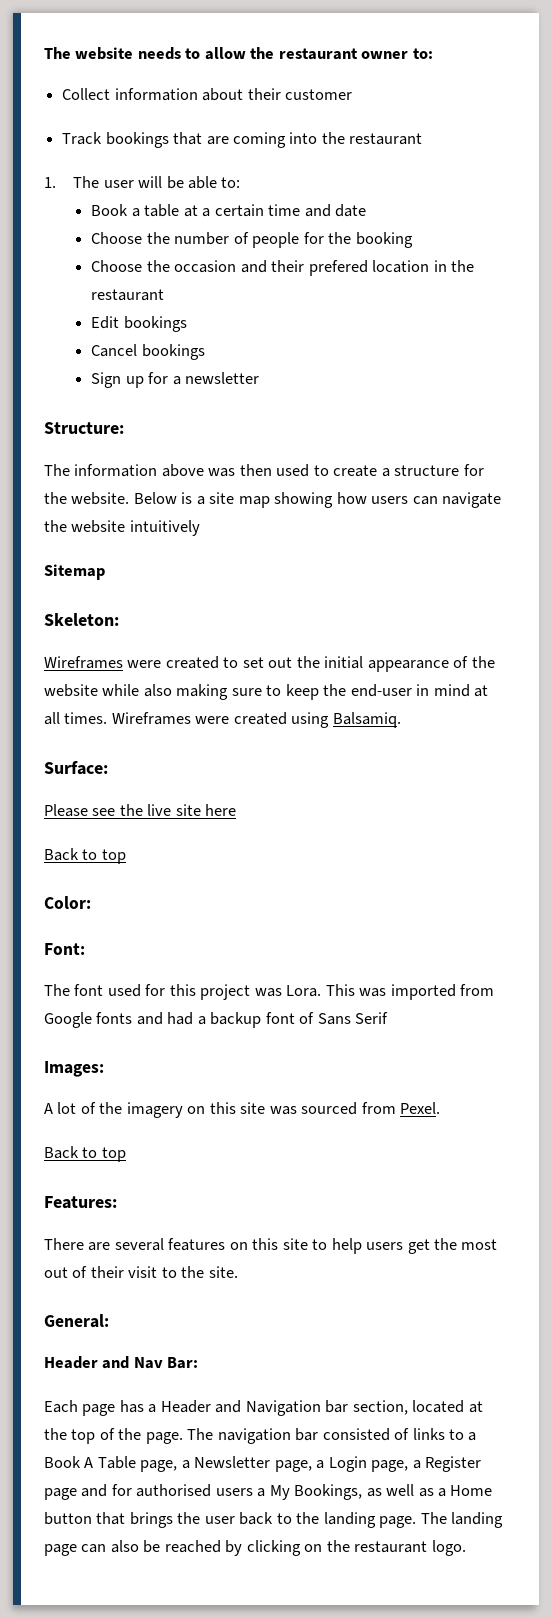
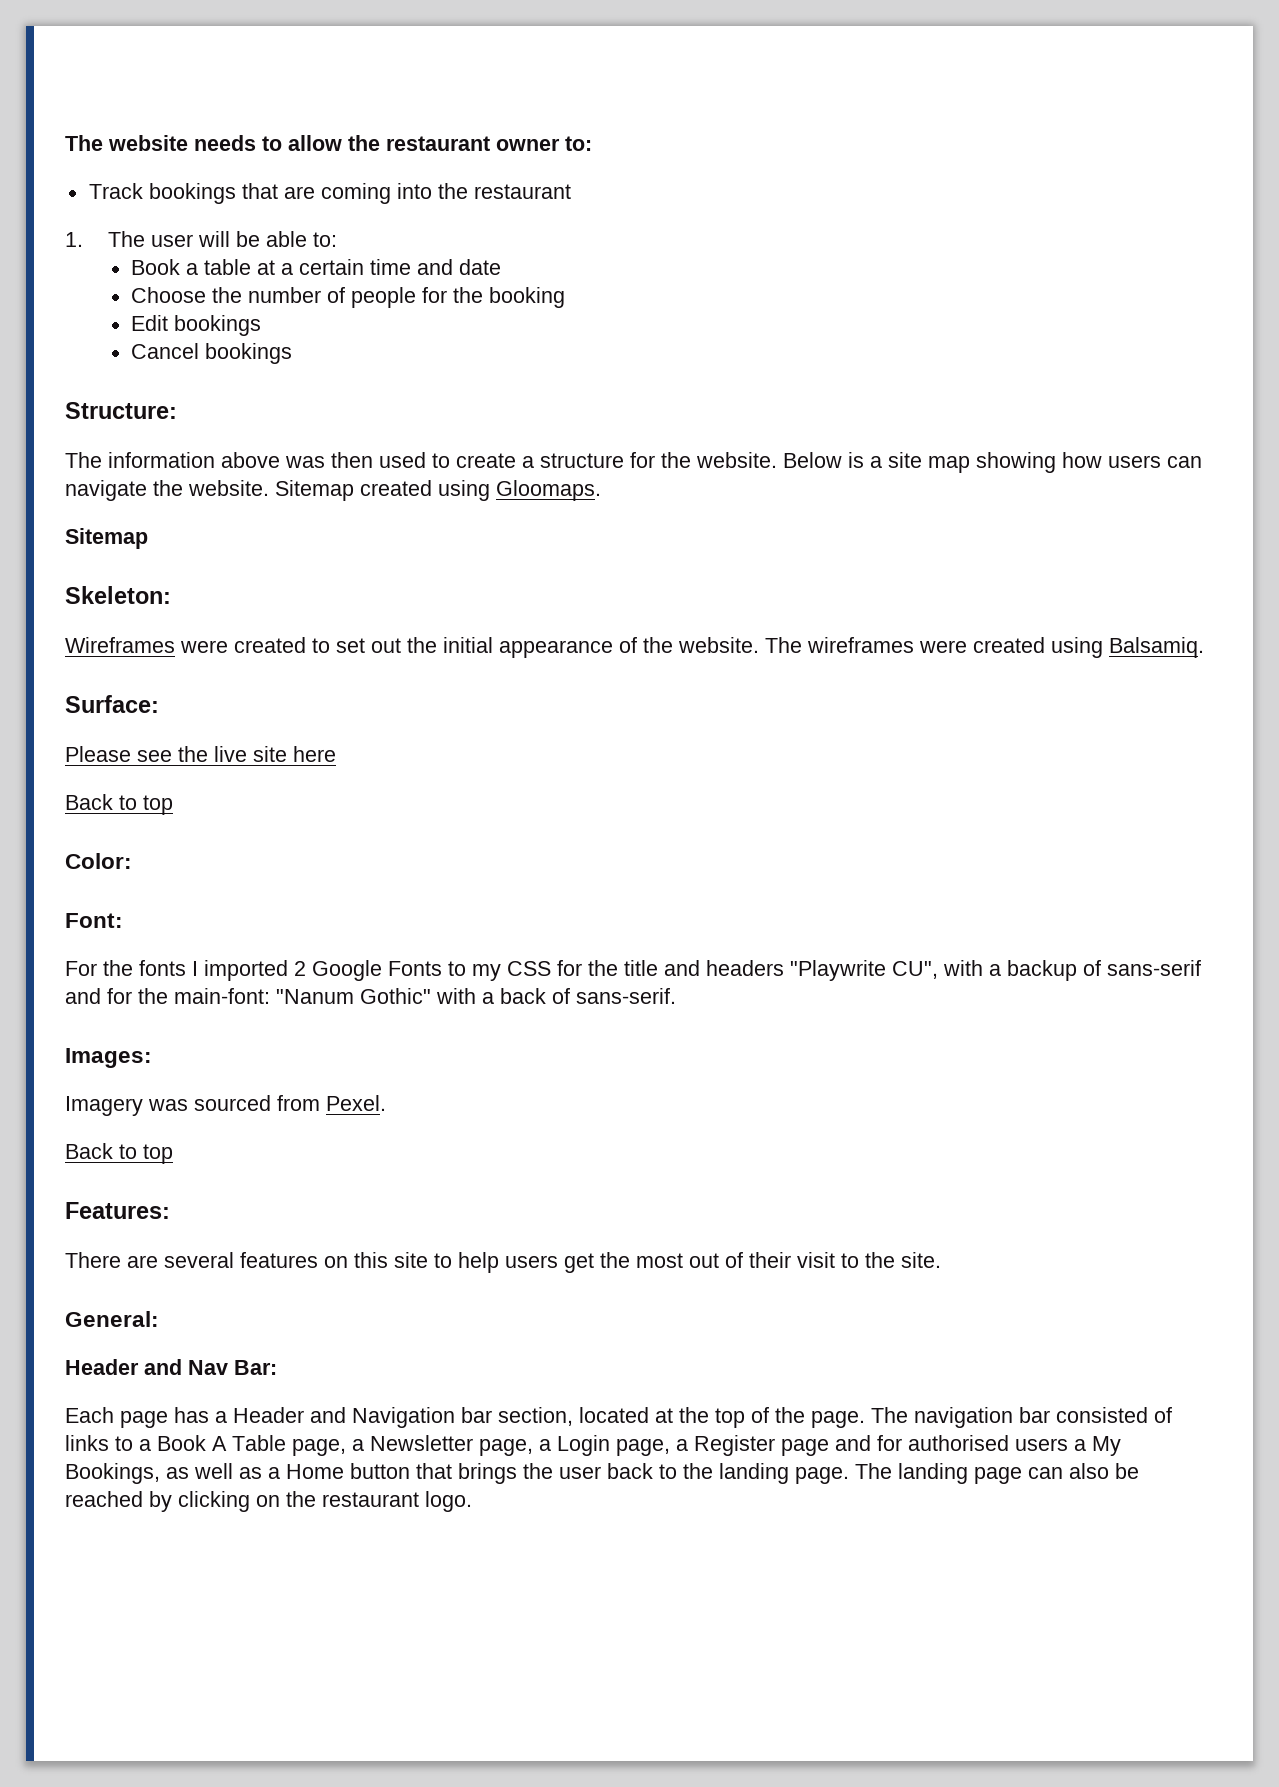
[62,88,352,101] // Collect information about their customer -> (592, 143) none
[91,260,474,276] [91,289,165,301] // Choose the occasion and their prefered location in the restaurant -> (566, 297) none
[91,372,260,388] // Sign up for a newsletter -> (293, 353) none
[71,520,200,536] website intuitively -> [188,480,601,501] website. Sitemap created using Gloomaps.
[44,684,489,700] [44,712,191,725] website while also making sure to keep the end-user in mind at all times. Wireframes -> [678,637,914,653] website. The wireframes
[44,984,495,1000] [44,1012,389,1028] [44,1061,104,1077] [44,1102,266,1118] The font used for this project was Lora. This was imported from Google fonts and had a backup font of Sans Serif // Images: // A lot of the imagery on this site -> [65,960,1201,981] [65,988,676,1004] [65,1048,152,1068] [65,1096,143,1116] For the fonts I imported 2 Google Fonts to my CSS for the title and headers "Playwrite CU", with a backup of sans-serif and for the main-font: "Nanum Gothic" with a back of sans-serif. // Images: // Imagery

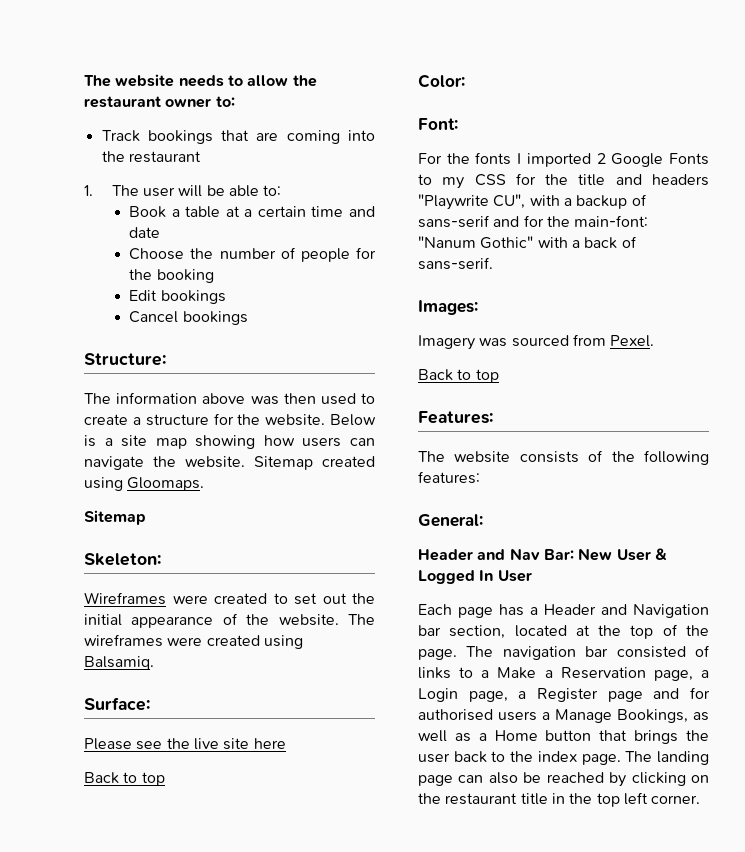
[65,1252,941,1273] There are several features on this site to help users get the most out of their visit to the site. -> [418,450,709,465] [418,471,480,484] The website consists of the following features:
(277, 1367) none -> [578,548,667,561] [418,570,532,584] New User & Logged In User
[157,1435,473,1456] Book A Table page, a Newsletter -> [497,667,646,679] Make a Reservation
[1092,1436,1121,1456] My -> [555,709,612,723] Manage
[719,1463,789,1484] landing -> [537,751,577,762] index
[425,1491,472,1512] logo. -> [520,792,701,807] title in the top left corner.

